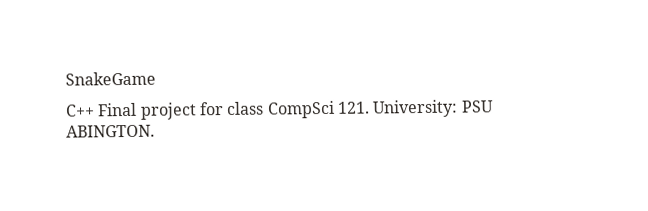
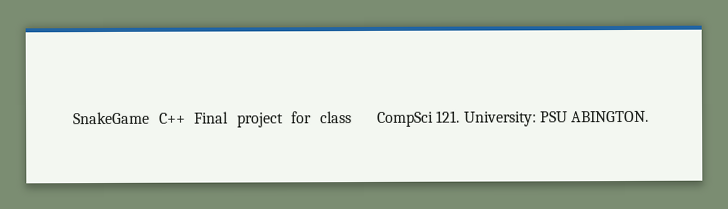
(156, 78) // -> (150, 118) none

